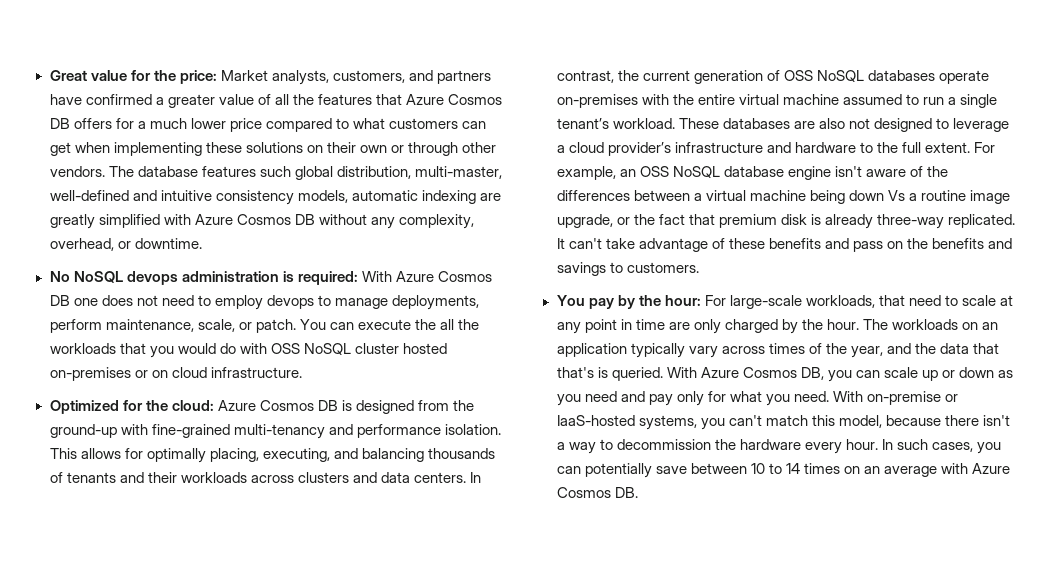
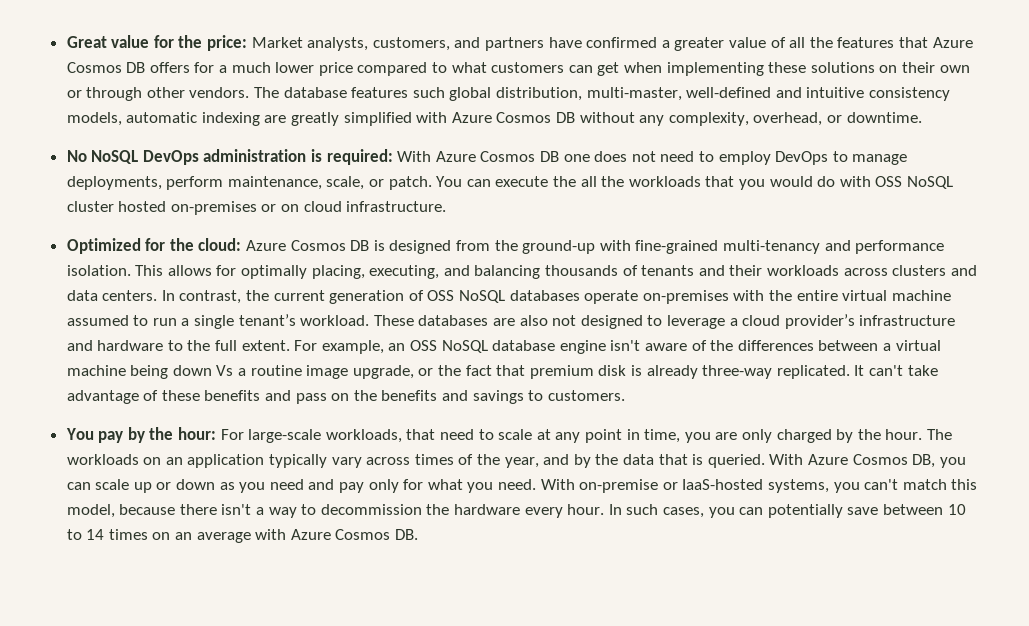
[126,271,178,285] devops -> [142,150,199,165] DevOps
[266,295,314,309] devops -> [775,151,829,165] DevOps
[635,319,665,330] time -> [644,429,711,443] time, you
(911, 348) none -> [573,454,591,468] by
[556,367,594,378] that's -> (688, 459) none

